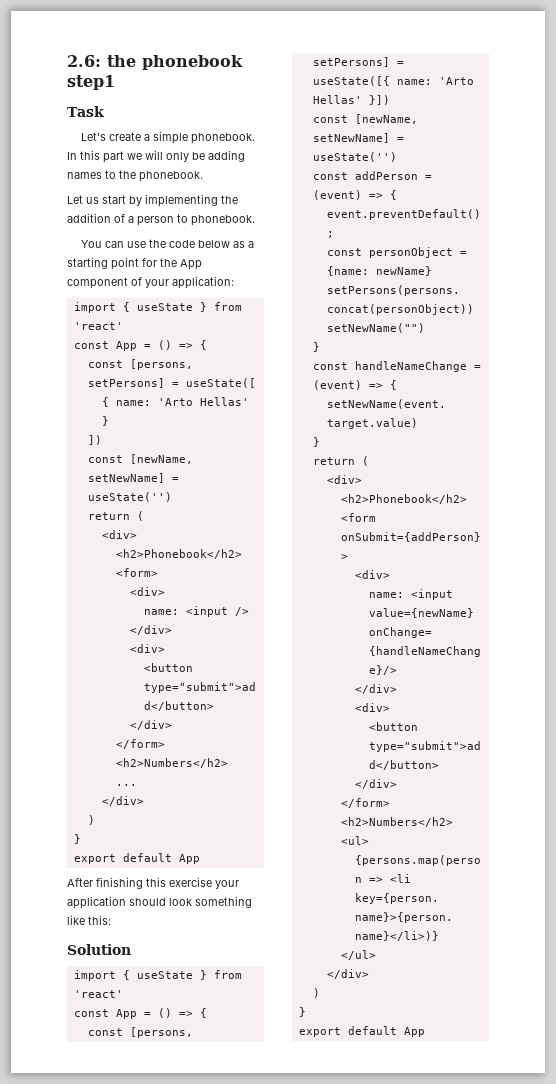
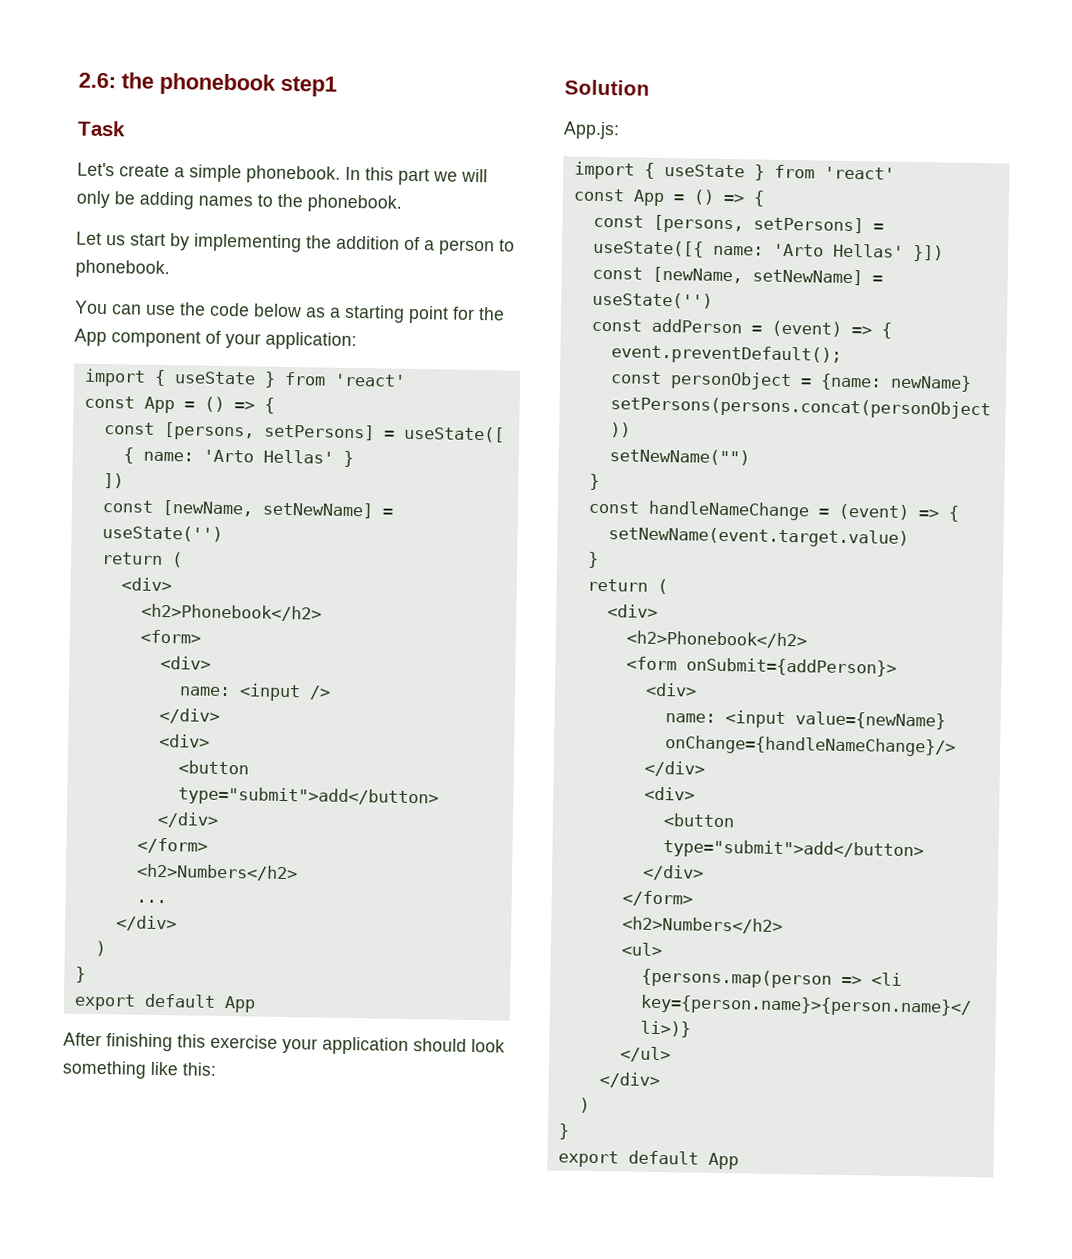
(131, 949) none -> [563,121,620,140] // App.js:

